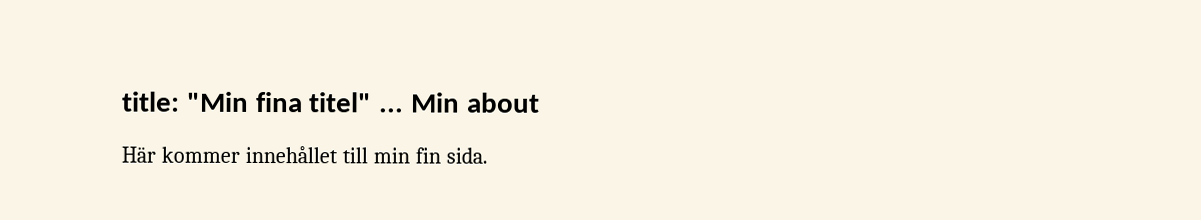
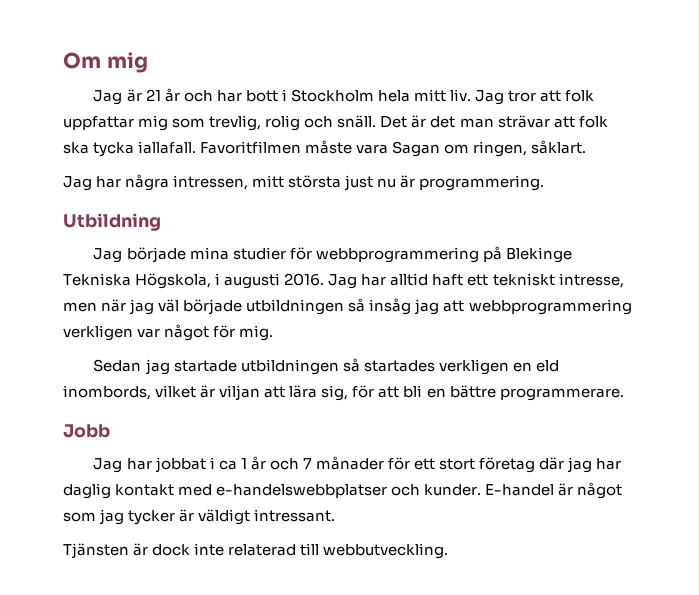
[121,91,540,113] [121,145,488,164] title: "Min fina titel" ... Min about // Här kommer innehållet till min fin sida. -> [63,52,148,73] [93,88,595,105] [63,115,608,131] [63,140,587,157] [63,174,545,191] [63,213,161,231] [93,246,572,263] [63,273,624,289] [63,298,632,315] [63,324,274,341] [93,358,559,375] [63,385,624,401] [63,424,110,438] [93,456,622,473] [63,482,623,499] [63,509,336,525] [63,543,449,559] Om mig // Jag är 21 år och har bott i Stockholm hela mitt liv. Jag tror att folk uppfattar mig som trevlig, rolig och snäll. Det är det man strävar att folk ska tycka iallafall. Favoritfilmen måste vara Sagan om ringen, såklart. // Jag har några intressen, mitt största just nu är programmering. // Utbildning // Jag började mina studier för webbprogrammering på Blekinge Tekniska Högskola, i augusti 2016. Jag har alltid haft ett tekniskt intresse, men när jag väl började utbildningen så insåg jag att webbprogrammering verkligen var något för mig. // Sedan jag startade utbildningen så startades verkligen en eld inombords, vilket är viljan att lära sig, för att bli en bättre programmerare. // Jobb // Jag har jobbat i ca 1 år och 7 månader för ett stort företag där jag har daglig kontakt med e-handelswebbplatser och kunder. E-handel är något som jag tycker är väldigt intressant. // Tjänsten är dock inte relaterad till webbutveckling.

